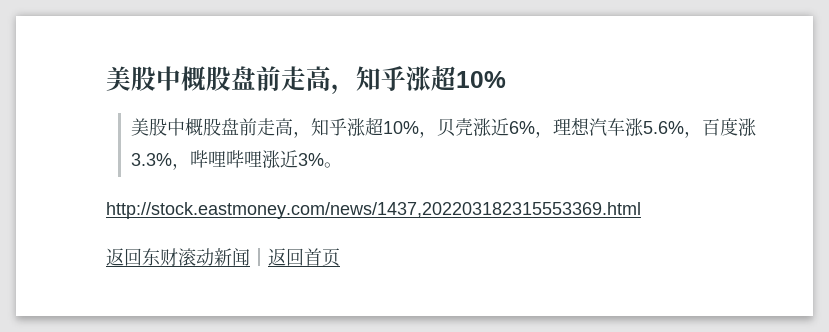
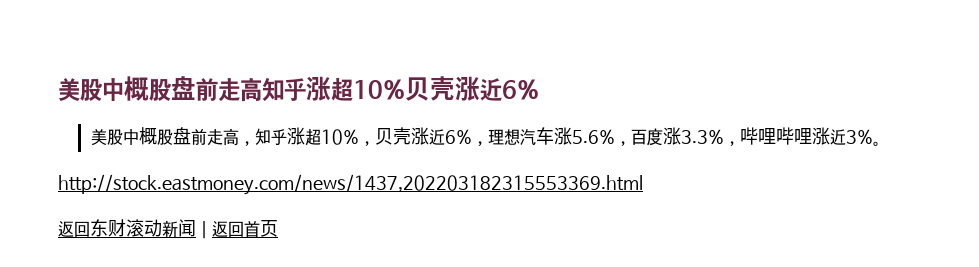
[106,66,506,94] 美股中概股盘前走高，知乎涨超10% -> [58,76,539,102] 美股中概股盘前走高知乎涨超10%贝壳涨近6%

